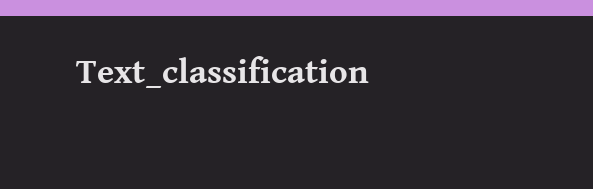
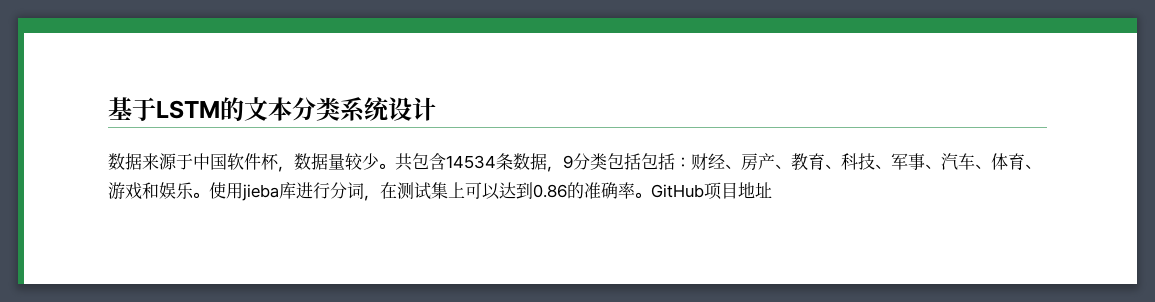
[76,56,369,88] Text_classification -> [108,97,436,122] [108,153,1041,172] [108,182,772,201] 基于LSTM的文本分类系统设计 // 数据来源于中国软件杯，数据量较少。共包含14534条数据，9分类包括包括：财经、房产、教育、科技、军事、汽车、体育、游戏和娱乐。使用jieba库进行分词，在测试集上可以达到0.86的准确率。GitHub项目地址

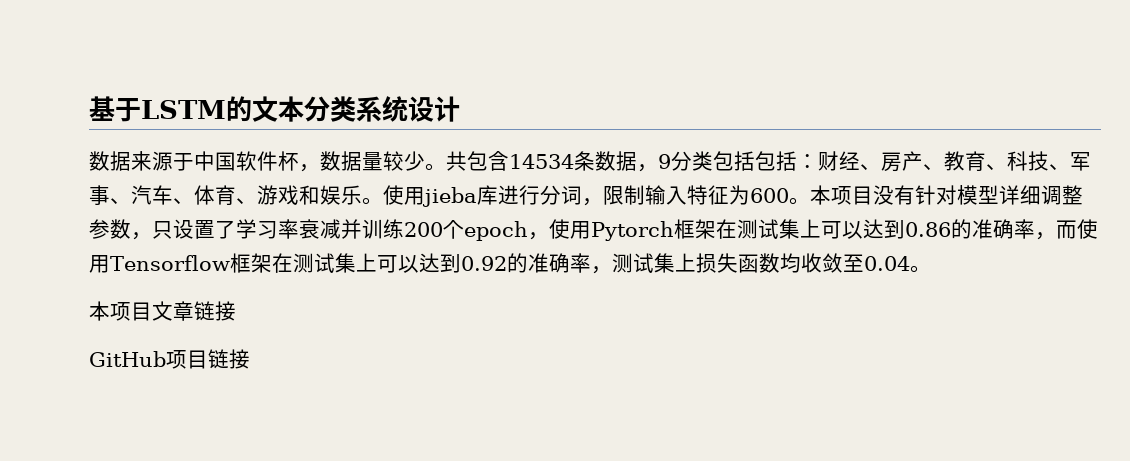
(380, 198) none -> [603,185,1083,205] [89,219,716,241] 限制输入特征为600。本项目没有针对模型详细调整参数，只设置了学习率衰减并训练200个epoch，使用Pytorch框架
[635,192,651,198] 。 -> [1035,219,1098,240] [89,253,931,274] [89,301,236,321] ，而使用Tensorflow框架在测试集上可以达到0.92的准确率，测试集上损失函数均收敛至0.04。 // 本项目文章链接 //
[738,182,772,199] 地址 -> [208,349,250,369] 链接

